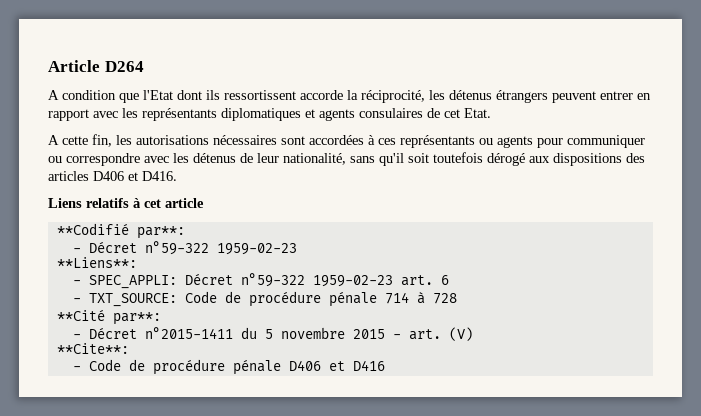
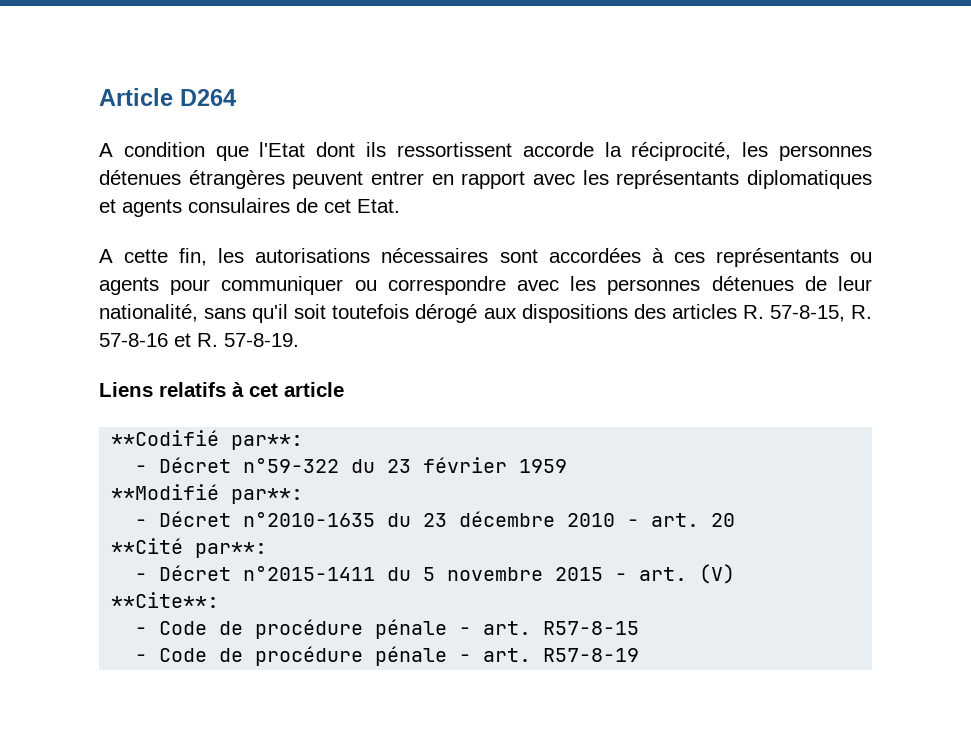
[449,90,548,103] détenus étrangers -> [779,145,873,161] [99,170,285,189] personnes détenues étrangères
[193,153,236,163] détenus -> [607,276,794,295] personnes détenues
[93,171,177,181] D406 et D416. -> [742,305,873,322] [99,333,299,347] R. 57-8-15, R. 57-8-16 et R. 57-8-19.
[216,243,297,255] [56,257,137,268] [72,273,449,289] [72,291,457,307] 1959-02-23 // **Liens**: // - SPEC_APPLI: Décret n°59-322 1959-02-23 art. 6 // - TXT_SOURCE: Code de procédure pénale 714 à 728 -> [351,457,568,473] [111,484,304,504] [135,511,736,527] du 23 février 1959 // **Modifié par**: // - Décret n°2010-1635 du 23 décembre 2010 - art. 20
[288,360,385,371] D406 et D416 -> [459,621,640,635] [135,646,640,666] - art. R57-8-15 // - Code de procédure pénale - art. R57-8-19

